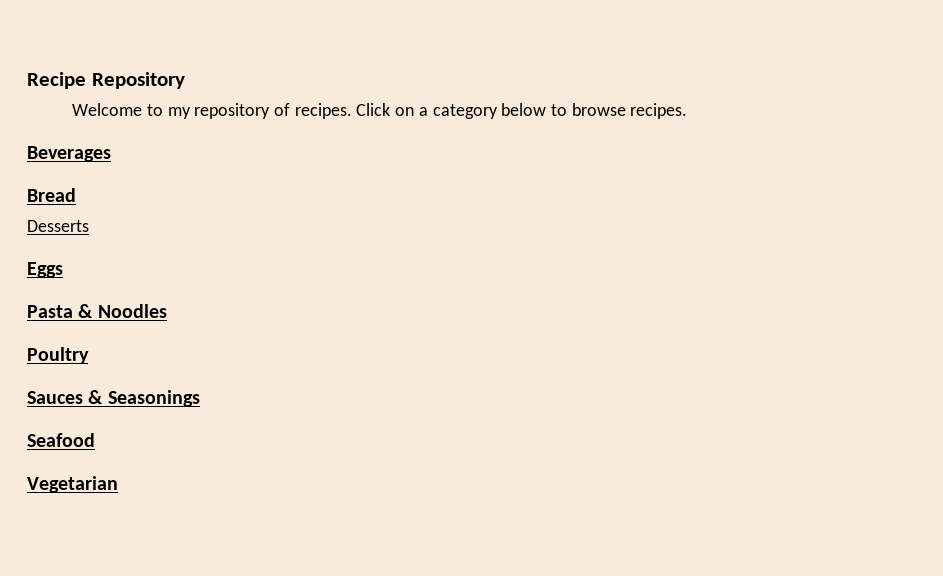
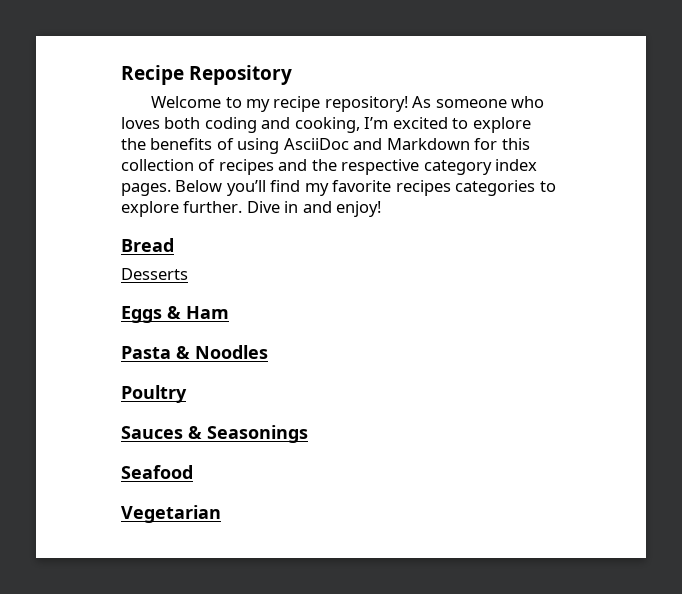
[194,103,688,119] [27,146,111,162] repository of recipes. Click on a category below to browse recipes. // Beverages -> [273,96,545,112] [121,117,531,133] [121,138,530,154] [121,159,538,175] [121,180,556,196] [121,201,382,217] recipe repository! As someone who loves both coding and cooking, I’m excited to explore the benefits of using AsciiDoc and Markdown for this collection of recipes and the respective category index pages. Below you’ll find my favorite recipes categories to explore further. Dive in and enjoy!
(63, 270) none -> [167,306,229,319] & Ham

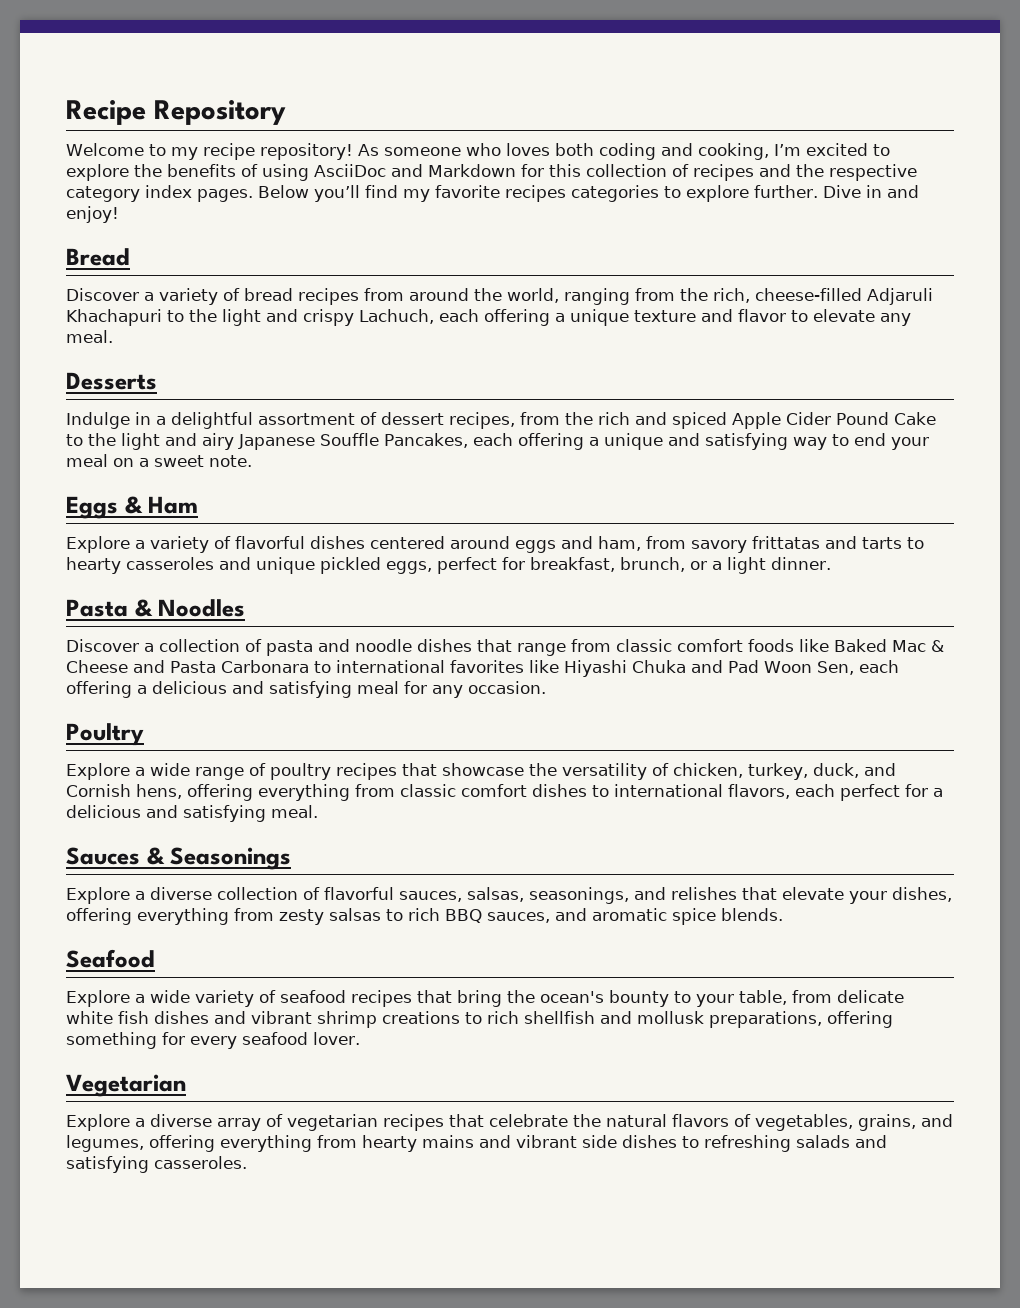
[121,268,188,280] [121,306,229,323] [121,345,268,359] [121,385,187,403] [121,425,308,443] [121,465,193,479] [121,505,221,523] Desserts // Eggs & Ham // Pasta & Noodles // Poultry // Sauces & Seasonings // Seafood // Vegetarian -> [66,288,933,305] [66,309,911,326] [66,330,113,343] [66,372,157,390] [66,412,936,429] [66,433,929,450] [66,454,252,467] [66,496,199,519] [66,536,924,553] [66,557,831,574] [66,599,246,617] [66,639,944,656] [66,660,899,677] [66,681,546,698] [66,723,144,746] [66,763,896,780] [66,784,943,801] [66,805,318,822] [66,847,292,870] [66,887,952,904] [66,908,783,925] [66,949,155,968] [66,990,904,1007] [66,1011,893,1028] [66,1032,360,1049] [66,1074,186,1097] [66,1114,953,1131] [66,1135,887,1152] [66,1156,247,1173] Discover a variety of bread recipes from around the world, ranging from the rich, cheese-filled Adjaruli Khachapuri to the light and crispy Lachuch, each offering a unique texture and flavor to elevate any meal. // Desserts // Indulge in a delightful assortment of dessert recipes, from the rich and spiced Apple Cider Pound Cake to the light and airy Japanese Souffle Pancakes, each offering a unique and satisfying way to end your meal on a sweet note. // Eggs & Ham // Explore a variety of flavorful dishes centered around eggs and ham, from savory frittatas and tarts to hearty casseroles and unique pickled eggs, perfect for breakfast, brunch, or a light dinner. // Pasta & Noodles // Discover a collection of pasta and noodle dishes that range from classic comfort foods like Baked Mac & Cheese and Pasta Carbonara to international favorites like Hiyashi Chuka and Pad Woon Sen, each offering a delicious and satisfying meal for any occasion. // Poultry // Explore a wide range of poultry recipes that showcase the versatility of chicken, turkey, duck, and Cornish hens, offering everything from classic comfort dishes to international flavors, each perfect for a delicious and satisfying meal. // Sauces & Seasonings // Explore a diverse collection of flavorful sauces, salsas, seasonings, and relishes that elevate your dishes, offering everything from zesty salsas to rich BBQ sauces, and aromatic spice blends. // Seafood // Explore a wide variety of seafood recipes that bring the ocean's bounty to your table, from delicate white fish dishes and vibrant shrimp creations to rich shellfish and mollusk preparations, offering something for every seafood lover. // Vegetarian // Explore a diverse array of vegetarian recipes that celebrate the natural flavors of vegetables, grains, and legumes, offering everything from hearty mains and vibrant side dishes to refreshing salads and satisfying casseroles.

